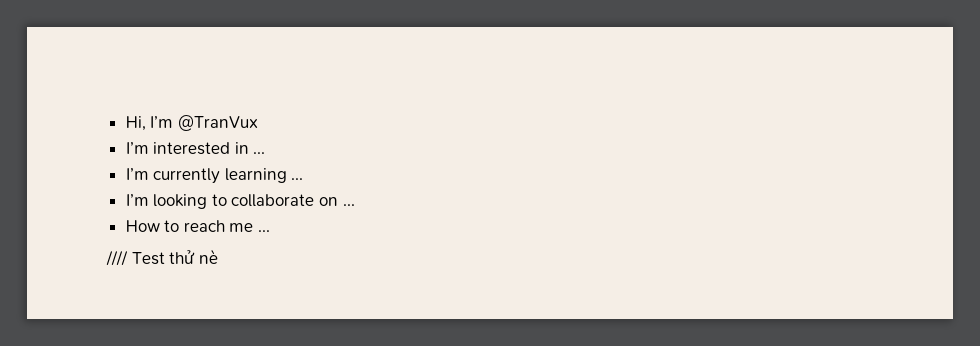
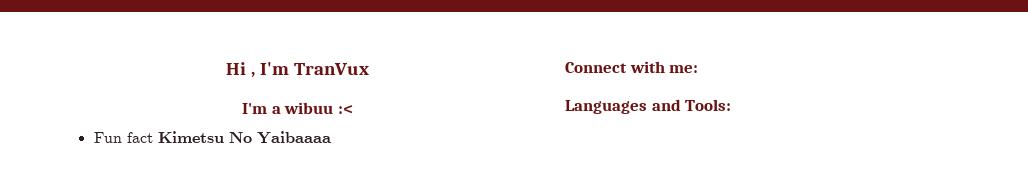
[125,115,258,131] [125,142,266,155] [125,168,304,184] [125,194,355,209] [125,220,271,232] [106,249,218,266] Hi, I’m @TranVux // I’m interested in ... // I’m currently learning ... // I’m looking to collaborate on ... // How to reach me ... // //// Test thử nè -> [225,62,370,78] [242,102,353,114] [93,131,331,144] [565,61,699,73] [565,99,732,114] Hi , I'm TranVux // I'm a wibuu :< // Fun fact Kimetsu No Yaibaaaa // Connect with me: // Languages and Tools:

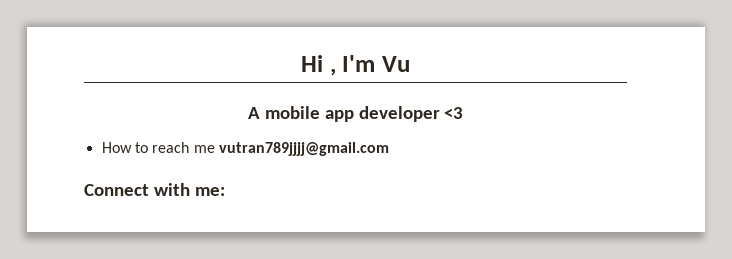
[294,63,370,75] [242,102,353,114] [93,131,331,144] TranVux // I'm a wibuu :< // Fun fact Kimetsu No Yaibaaaa -> [382,56,411,72] [247,106,464,122] [101,142,389,156] Vu // A mobile app developer <3 // How to reach me vutran789jjjj@gmail.com
[565,99,732,114] // Languages and Tools: -> (225, 191) none

